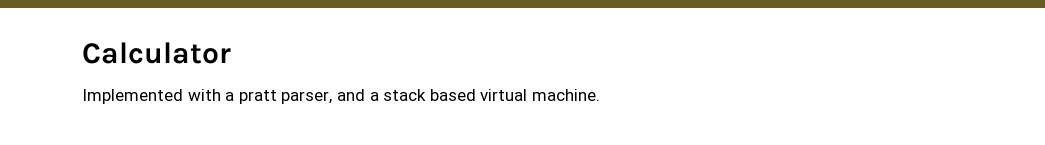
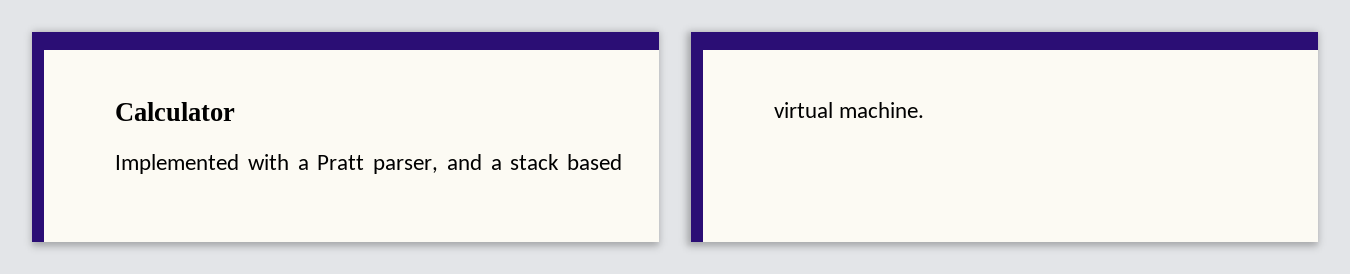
[238,90,277,104] pratt -> [317,155,365,170] Pratt

